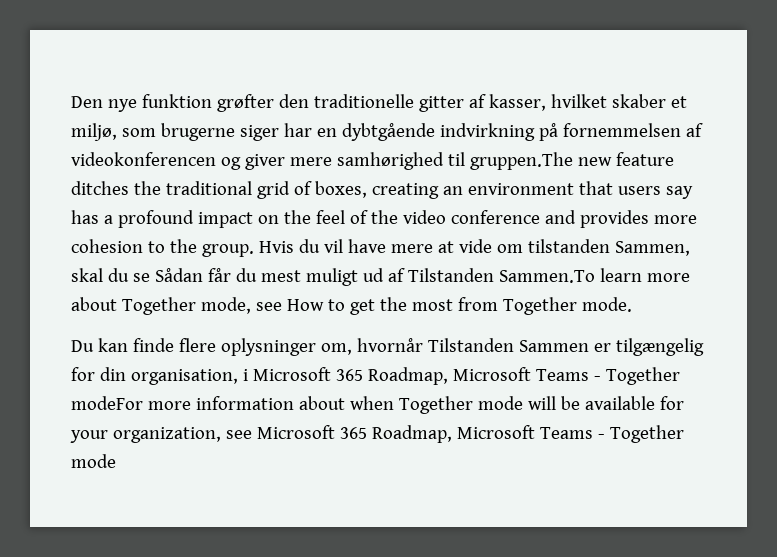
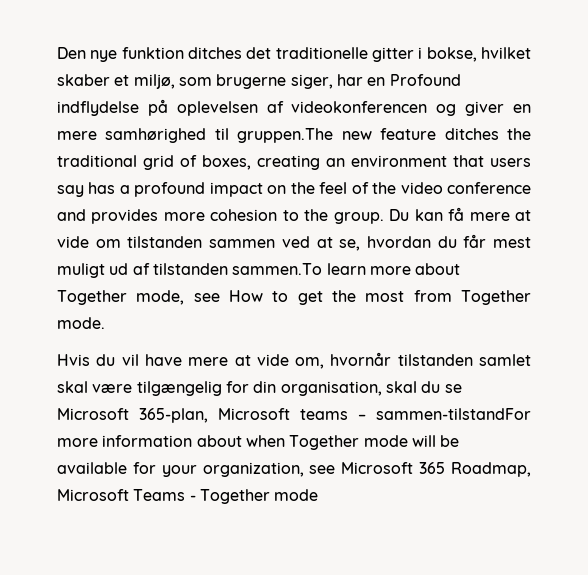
[216,94,546,112] grøfter den traditionelle gitter af kasser, -> [188,47,477,62] ditches det traditionelle gitter i bokse,
[239,125,279,141] siger -> [290,74,333,89] siger,
[341,123,681,141] dybtgående indvirkning på fornemmelsen -> [389,74,461,86] [57,99,258,116] Profound indflydelse på oplevelsen
(285, 162) none -> [513,104,531,113] en
[258,239,386,253] Hvis du vil have -> [389,207,465,221] Du kan få
[614,241,690,256] [71,268,257,282] Sammen, skal du se Sådan får du -> [209,234,487,251] sammen ved at se, hvordan du får
[407,268,595,283] Tilstanden Sammen.To -> [152,263,323,275] tilstanden sammen.To
[71,338,704,356] [71,367,680,385] [71,396,143,410] Du kan finde flere oplysninger om, hvornår Tilstanden Sammen er tilgængelig for din organisation, i Microsoft 365 Roadmap, Microsoft Teams - Together modeFor -> [57,352,531,369] [57,381,462,396] [57,408,531,423] Hvis du vil have mere at vide om, hvornår tilstanden samlet skal være tilgængelig for din organisation, skal du se Microsoft 365-plan, Microsoft teams – sammen-tilstandFor

